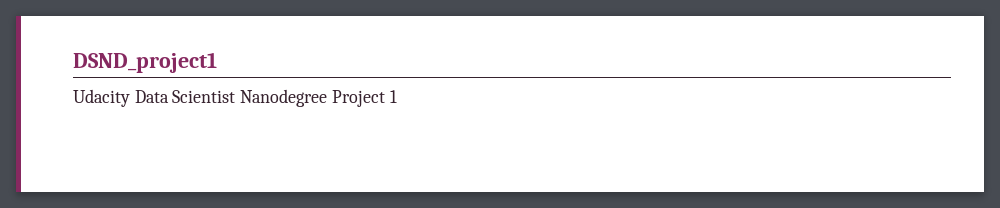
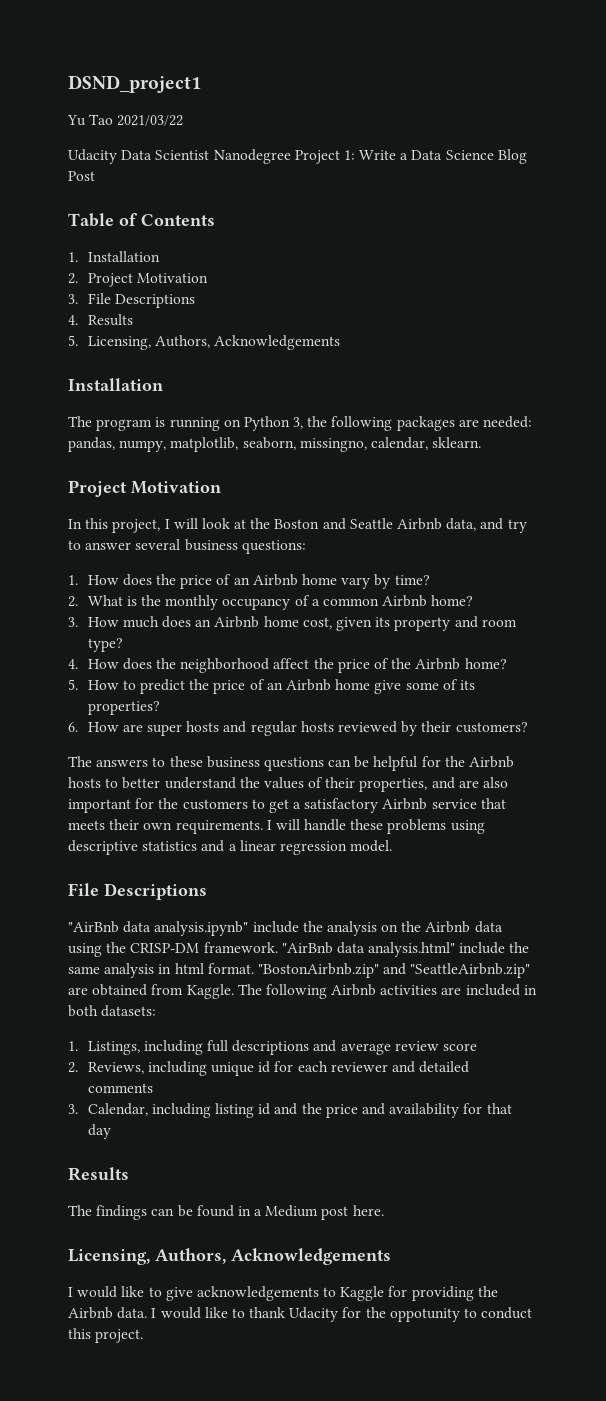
(217, 62) none -> [67,114,184,126] // Yu Tao 2021/03/22
[389,90,397,103] 1 -> [343,149,527,164] [68,171,95,181] [68,213,215,227] [68,251,160,262] [68,273,208,287] [68,293,195,308] [68,314,133,326] [68,335,341,350] [68,378,163,391] [68,416,533,431] [68,437,482,452] [68,480,221,497] [68,518,527,533] [68,539,306,554] [68,574,430,589] [68,595,474,610] [68,616,517,631] [87,638,123,652] [68,658,507,673] [68,679,475,694] [87,701,160,715] [68,721,528,736] [68,756,515,771] [68,777,509,792] [68,798,506,813] [68,819,485,834] [68,840,393,855] [68,883,207,900] [68,921,503,936] [68,942,530,957] [68,963,531,978] [68,984,537,999] [68,1005,157,1017] [68,1040,477,1055] [68,1061,470,1076] [87,1083,153,1093] [68,1103,512,1118] [87,1124,111,1139] [68,1167,129,1181] [68,1205,384,1220] [68,1248,391,1265] [68,1286,498,1301] [68,1307,533,1322] [68,1328,144,1343] 1: Write a Data Science Blog Post // Table of Contents // 1. Installation // 2. Project Motivation // 3. File Descriptions // 4. Results // 5. Licensing, Authors, Acknowledgements // Installation // The program is running on Python 3, the following packages are needed: pandas, numpy, matplotlib, seaborn, missingno, calendar, sklearn. // Project Motivation // In this project, I will look at the Boston and Seattle Airbnb data, and try to answer several business questions: // 1. How does the price of an Airbnb home vary by time? // 2. What is the monthly occupancy of a common Airbnb home? // 3. How much does an Airbnb home cost, given its property and room type? // 4. How does the neighborhood affect the price of the Airbnb home? // 5. How to predict the price of an Airbnb home give some of its properties? // 6. How are super hosts and regular hosts reviewed by their customers? // The answers to these business questions can be helpful for the Airbnb hosts to better understand the values of their properties, and are also important for the customers to get a satisfactory Airbnb service that meets their own requirements. I will handle these problems using descriptive statistics and a linear regression model. // File Descriptions // "AirBnb data analysis.ipynb" include the analysis on the Airbnb data using the CRISP-DM framework. "AirBnb data analysis.html" include the same analysis in html format. "BostonAirbnb.zip" and "SeattleAirbnb.zip" are obtained from Kaggle. The following Airbnb activities are included in both datasets: // 1. Listings, including full descriptions and average review score // 2. Reviews, including unique id for each reviewer and detailed comments // 3. Calendar, including listing id and the price and availability for that day // Results // The findings can be found in a Medium post here. // Licensing, Authors, Acknowledgements // I would like to give acknowledgements to Kaggle for providing the Airbnb data. I would like to thank Udacity for the oppotunity to conduct this project.

